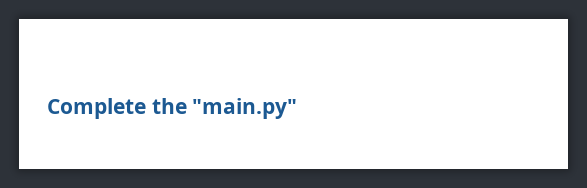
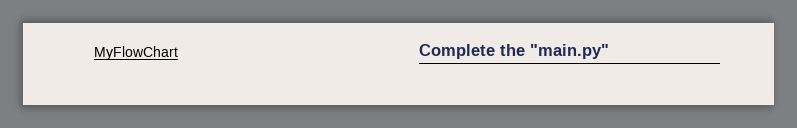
(47, 108) none -> [94,46,178,60] MyFlowChart //

